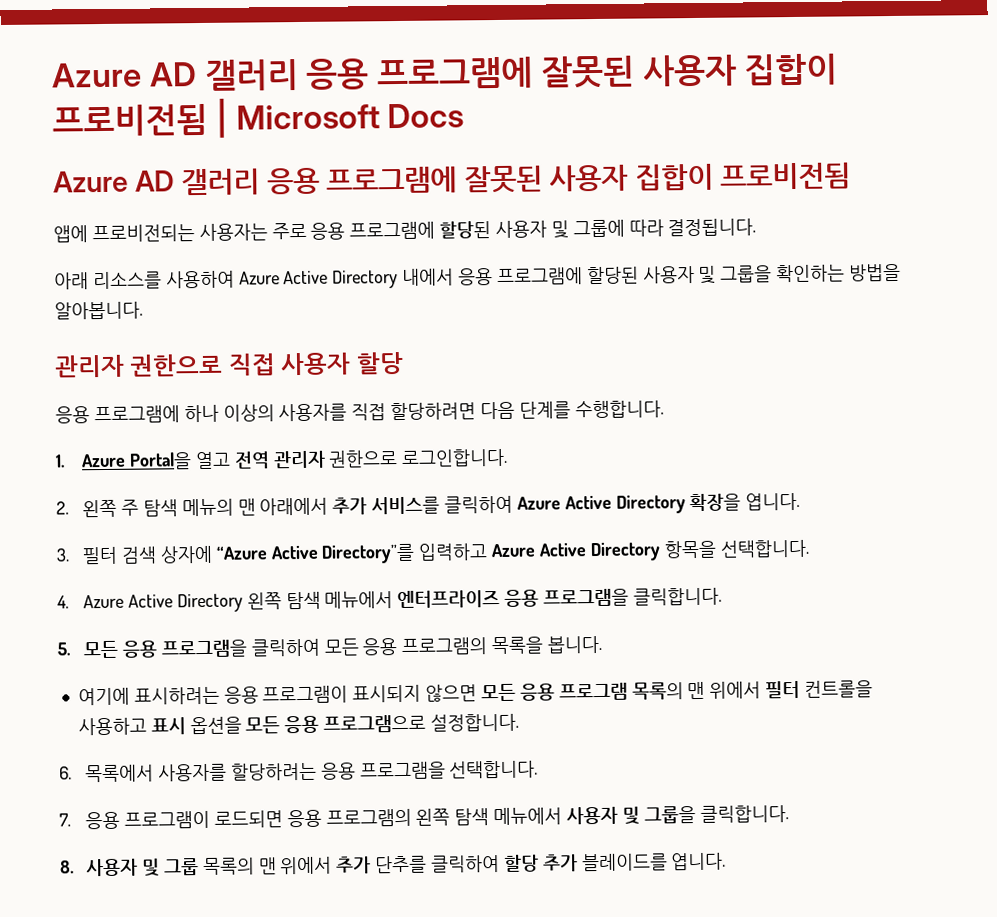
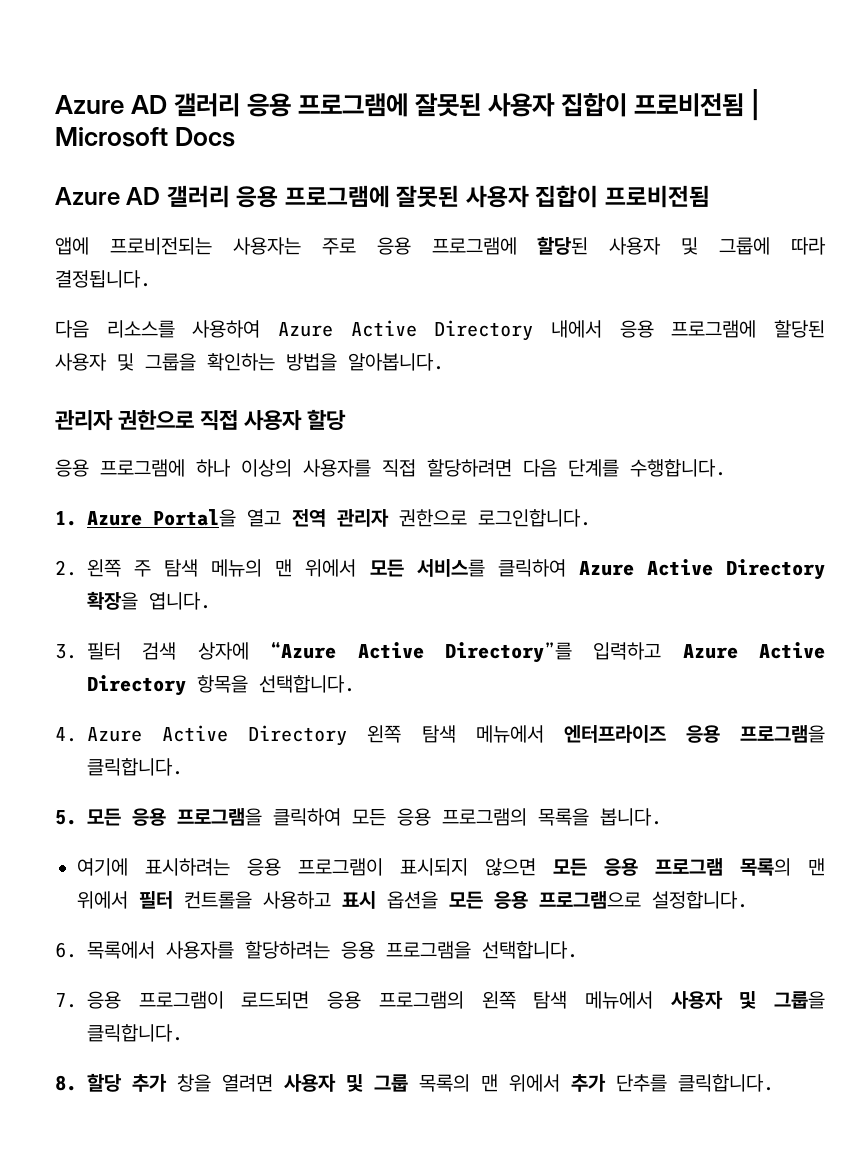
[54,272,89,290] 아래 -> [55,320,89,338] 다음
[259,497,368,516] 아래에서 추가 -> [305,559,404,577] 위에서 모든
(74, 867) none -> [87,1073,273,1092] 할당 추가 창을 열려면
[430,852,727,873] 클릭하여 할당 추가 블레이드를 엽니다. -> [678,1074,774,1092] 클릭합니다.

